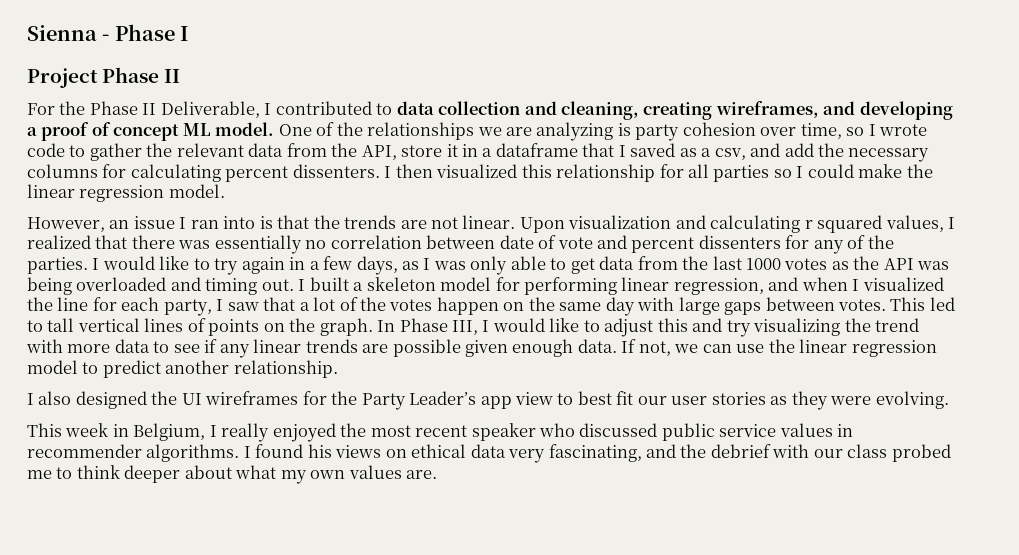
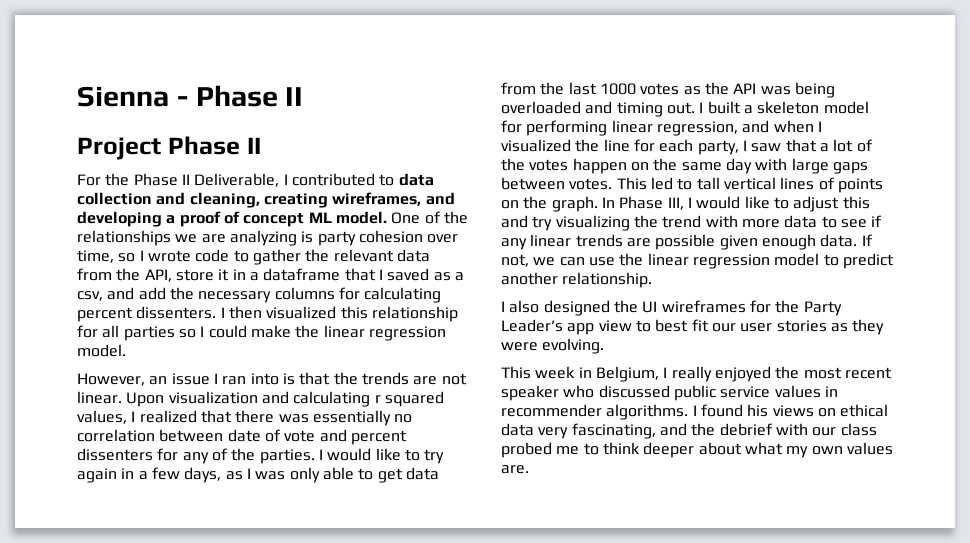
[180,26,190,41] I -> [285,87,304,106] II

